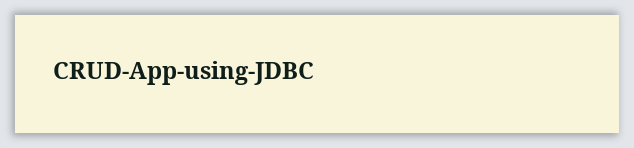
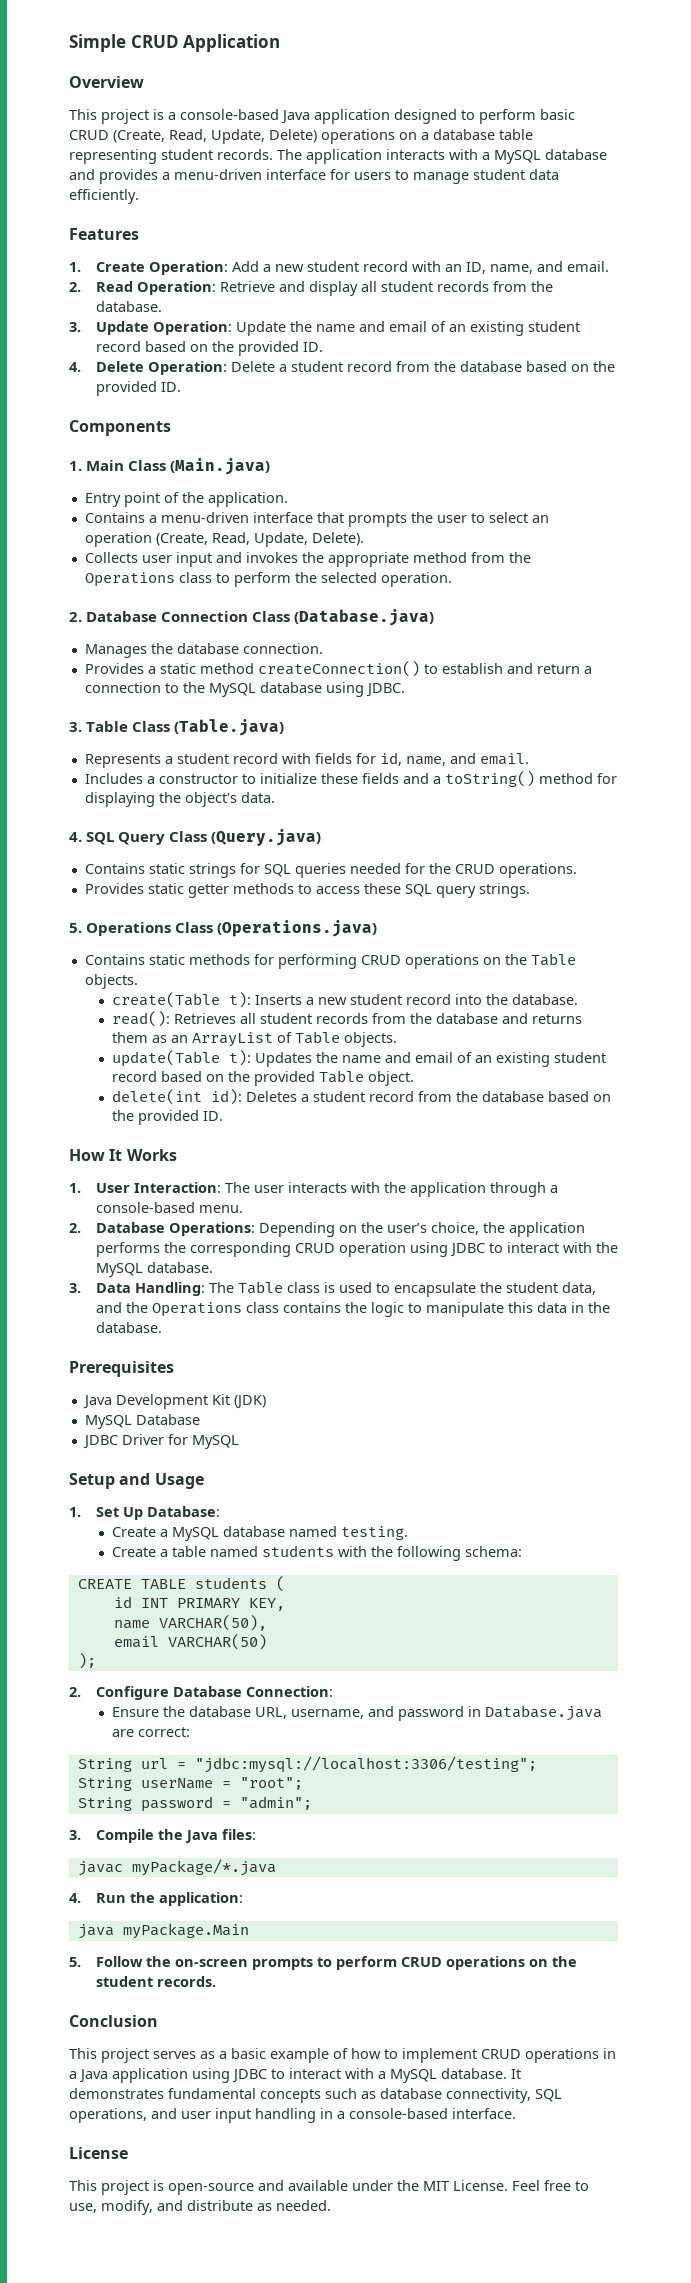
[53,61,314,85] CRUD-App-using-JDBC -> [69,34,281,52] [69,76,144,88] [69,109,575,124] [69,129,533,144] [69,149,607,164] [69,169,559,184] [69,189,139,204] [69,228,139,240] [69,261,609,275] [69,281,553,296] [95,301,162,312] [69,321,580,336] [95,341,323,356] [69,361,615,375] [95,381,181,396] [69,420,171,436] [69,458,271,475] [84,492,288,507] [84,512,549,527] [84,532,364,547] [84,552,531,567] [84,572,452,587] [69,609,435,626] [84,643,323,658] [84,661,592,677] [84,682,405,697] [69,719,285,736] [84,752,529,768] [84,771,617,787] [84,792,275,807] [69,829,322,846] [84,863,577,878] [84,883,530,898] [69,920,378,937] [84,953,576,969] [84,974,138,989] [111,992,578,1008] [111,1011,582,1027] [111,1031,397,1047] [111,1050,606,1067] [111,1070,414,1086] [111,1089,611,1105] [111,1110,223,1125] [69,1149,177,1161] [69,1182,558,1197] [95,1202,243,1213] [69,1222,585,1237] [95,1242,618,1257] [95,1262,213,1277] [69,1281,596,1297] [95,1302,610,1317] [95,1322,162,1333] [69,1361,174,1377] [82,1394,266,1409] [84,1414,200,1429] [82,1434,239,1449] [69,1473,204,1489] [69,1506,220,1520] [111,1526,408,1541] [111,1545,522,1561] [77,1576,285,1592] [113,1596,285,1611] [113,1615,267,1631] [113,1634,267,1650] [77,1653,96,1669] [69,1686,333,1700] [111,1705,602,1721] [111,1727,190,1737] [77,1756,537,1773] [77,1777,303,1791] [77,1796,312,1812] [69,1829,256,1843] [77,1859,276,1876] [69,1892,243,1906] [77,1923,249,1939] [69,1956,577,1970] [95,1976,216,1987] [69,2015,158,2027] [69,2048,616,2063] [69,2068,521,2083] [69,2088,562,2103] [69,2108,516,2123] [69,2147,128,2159] [69,2180,589,2195] [69,2200,331,2215] Simple CRUD Application // Overview // This project is a console-based Java application designed to perform basic CRUD (Create, Read, Update, Delete) operations on a database table representing student records. The application interacts with a MySQL database and provides a menu-driven interface for users to manage student data efficiently. // Features // 1. Create Operation: Add a new student record with an ID, name, and email. // 2. Read Operation: Retrieve and display all student records from the database. // 3. Update Operation: Update the name and email of an existing student record based on the provided ID. // 4. Delete Operation: Delete a student record from the database based on the provided ID. // Components // 1. Main Class (Main.java) // Entry point of the application. // Contains a menu-driven interface that prompts the user to select an operation (Create, Read, Update, Delete). // Collects user input and invokes the appropriate method from the Operations class to perform the selected operation. // 2. Database Connection Class (Database.java) // Manages the database connection. // Provides a static method createConnection() to establish and return a connection to the MySQL database using JDBC. // 3. Table Class (Table.java) // Represents a student record with fields for id, name, and email. // Includes a constructor to initialize these fields and a toString() method for displaying the object's data. // 4. SQL Query Class (Query.java) // Contains static strings for SQL queries needed for the CRUD operations. // Provides static getter methods to access these SQL query strings. // 5. Operations Class (Operations.java) // Contains static methods for performing CRUD operations on the Table objects. // create(Table t): Inserts a new student record into the database. // read(): Retrieves all student records from the database and returns them as an ArrayList of Table objects. // update(Table t): Updates the name and email of an existing student record based on the provided Table object. // delete(int id): Deletes a student record from the database based on the provided ID. // How It Works // 1. User Interaction: The user interacts with the application through a console-based menu. // 2. Database Operations: Depending on the user’s choice, the application performs the corresponding CRUD operation using JDBC to interact with the MySQL database. // 3. Data Handling: The Table class is used to encapsulate the student data, and the Operations class contains the logic to manipulate this data in the database. // Prerequisites // Java Development Kit (JDK) // MySQL Database // JDBC Driver for MySQL // Setup and Usage // 1. Set Up Database: // Create a MySQL database named testing. // Create a table named students with the following schema: // CREATE TABLE students ( // id INT PRIMARY KEY, // name VARCHAR(50), // email VARCHAR(50) // ); // 2. Configure Database Connection: // Ensure the database URL, username, and password in Database.java are correct: // String url = "jdbc:mysql://localhost:3306/testing"; // String userName = "root"; // String password = "admin"; // 3. Compile the Java files: // javac myPackage/*.java // 4. Run the application: // java myPackage.Main // 5. Follow the on-screen prompts to perform CRUD operations on the student records. // Conclusion // This project serves as a basic example of how to implement CRUD operations in a Java application using JDBC to interact with a MySQL database. It demonstrates fundamental concepts such as database connectivity, SQL operations, and user input handling in a console-based interface. // License // This project is open-source and available under the MIT License. Feel free to use, modify, and distribute as needed.

